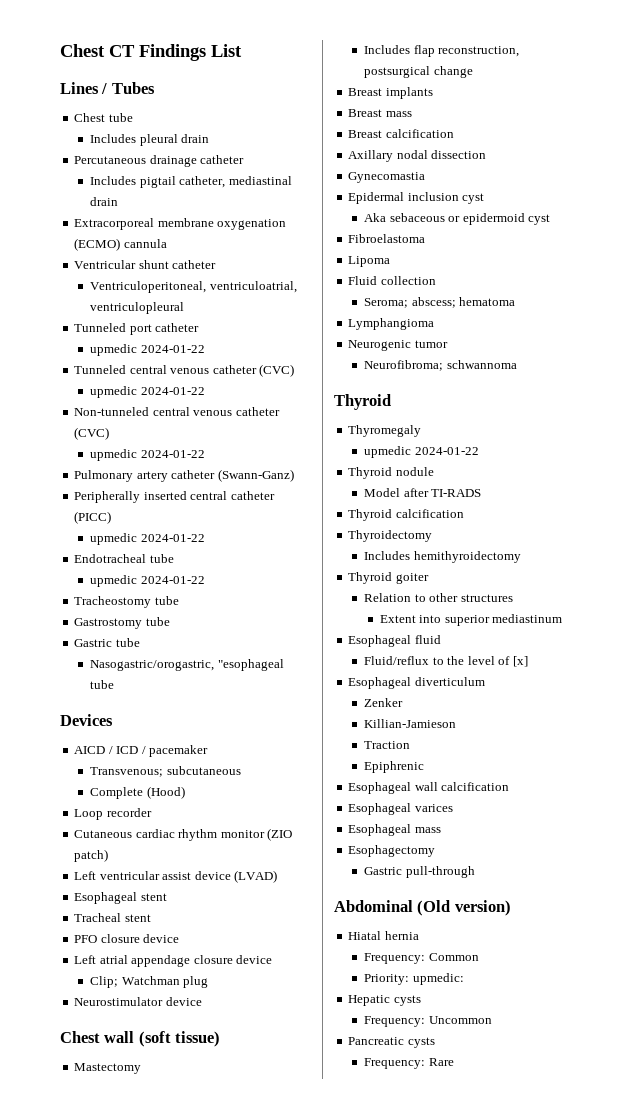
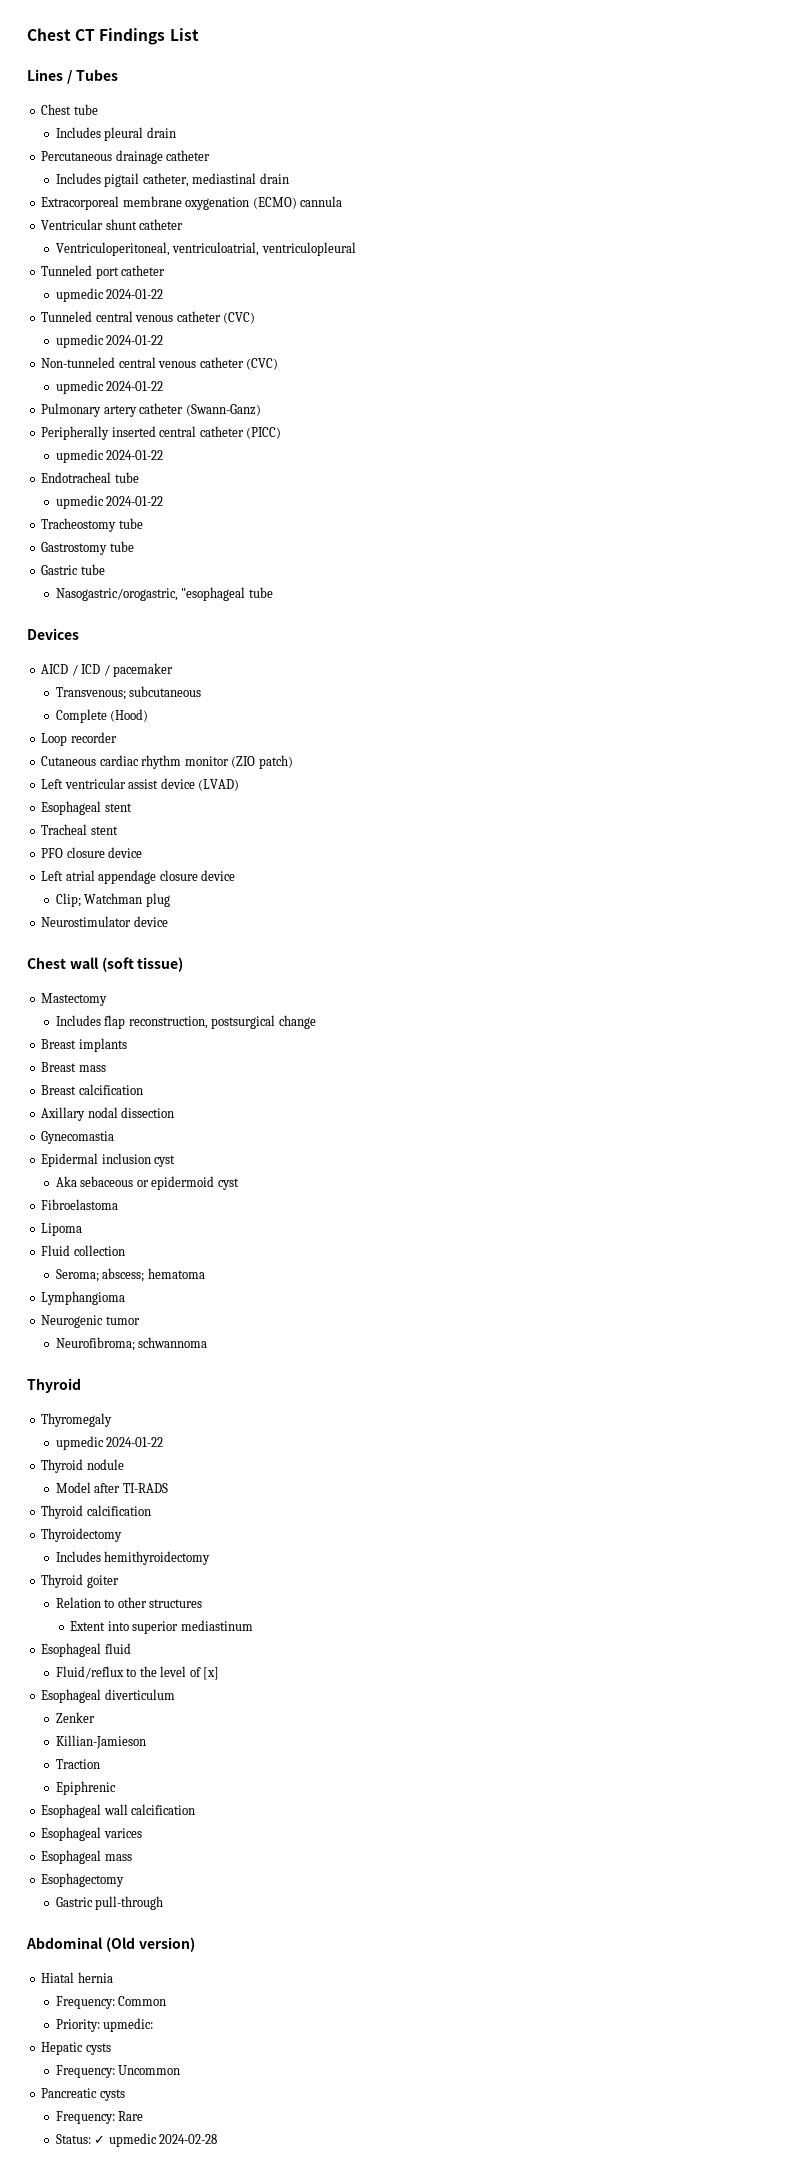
(454, 1062) none -> [55,2133,218,2147] // Status: ✓ upmedic 2024-02-28

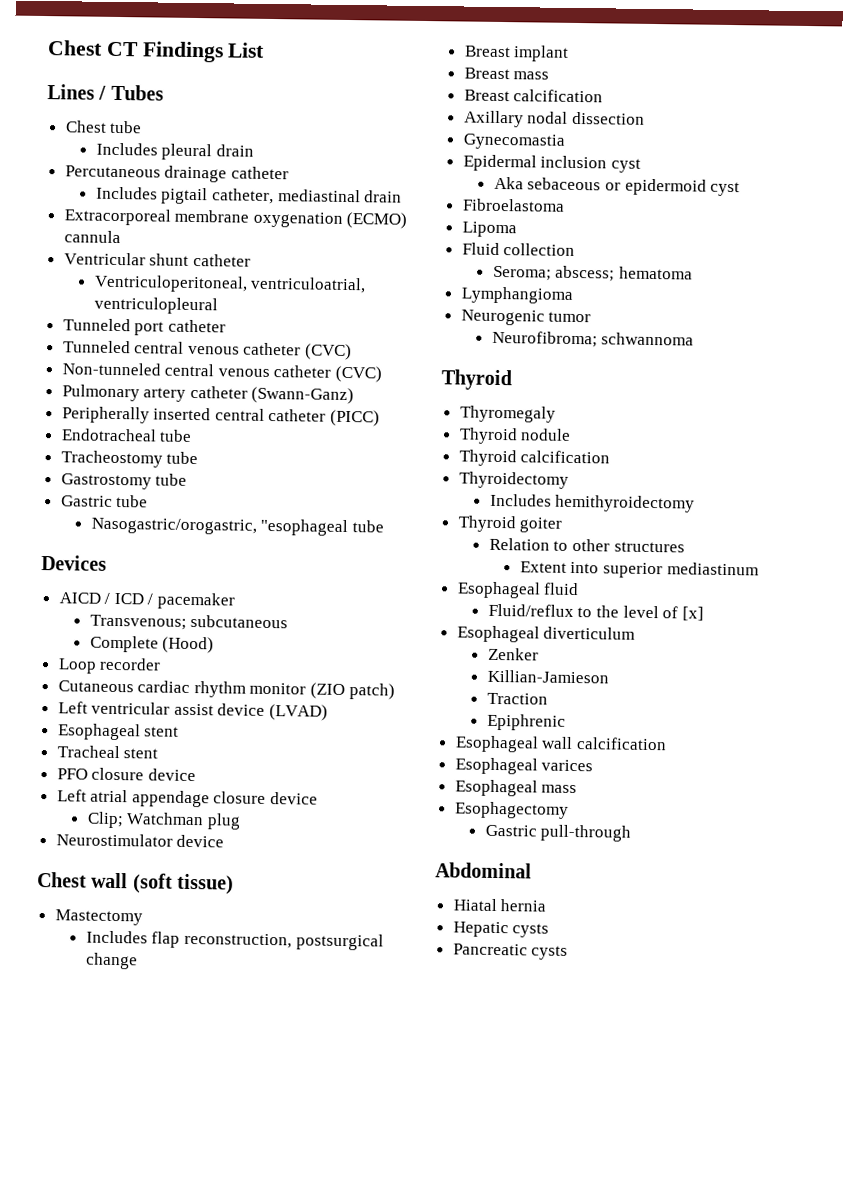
[55,288,164,302] // upmedic 2024-01-22 -> (226, 326) none
[55,334,164,348] // upmedic 2024-01-22 -> (353, 352) none
[55,380,164,394] // upmedic 2024-01-22 -> (383, 374) none
[55,449,164,463] // upmedic 2024-01-22 -> (381, 418) none
[55,495,164,509] // upmedic 2024-01-22 -> (193, 435) none
[78,1038,127,1052] implants -> [513,45,570,62] implant
[55,1436,164,1450] // upmedic 2024-01-22 -> (556, 414) none
[55,1482,168,1493] // Model after TI-RADS -> (572, 434) none
[105,1937,195,1952] (Old version) -> (532, 870) none
[55,1996,167,2009] [55,2018,154,2032] // Frequency: Common // Priority: upmedic: -> (547, 905) none
[55,2065,181,2078] // Frequency: Uncommon -> (550, 930) none
[55,2111,144,2124] [55,2133,218,2147] // Frequency: Rare // Status: ✓ upmedic 2024-02-28 -> (569, 952) none

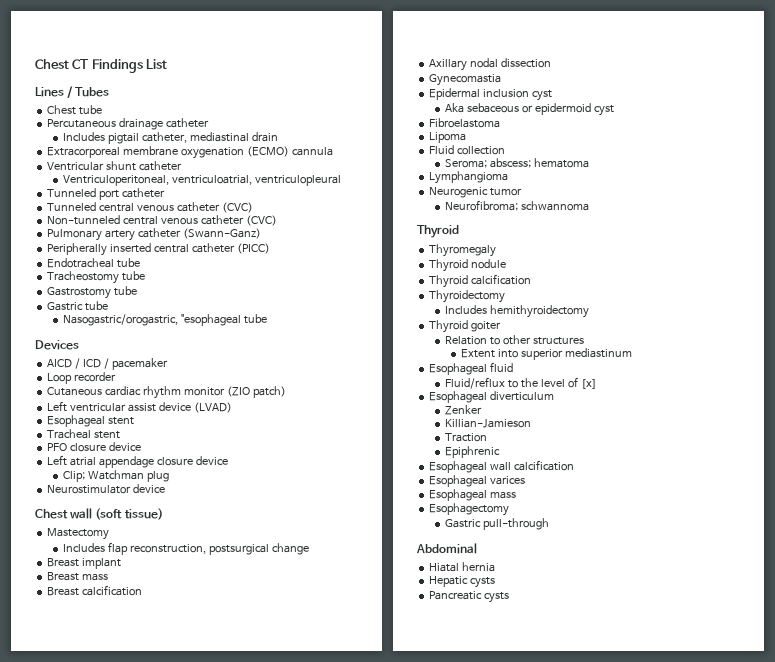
[95,142,254,161] // Includes pleural drain -> (103, 110) none
[89,614,289,630] [89,635,215,654] // Transvenous; subcutaneous // Complete (Hood) -> (168, 364) none

